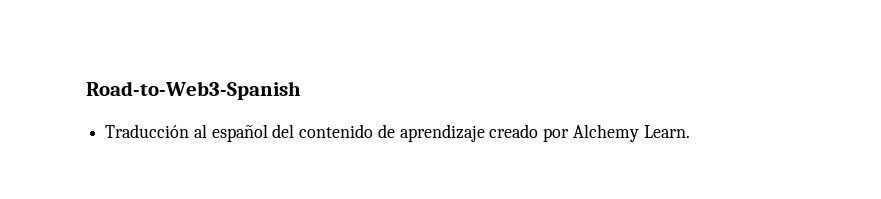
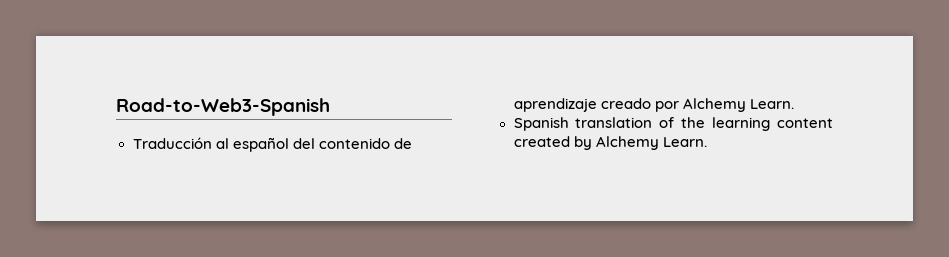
(690, 131) none -> [513,117,833,131] [513,136,707,150] // Spanish translation of the learning content created by Alchemy Learn.

